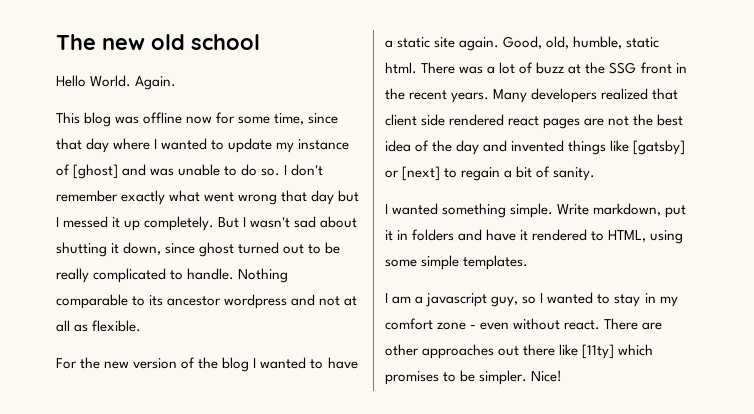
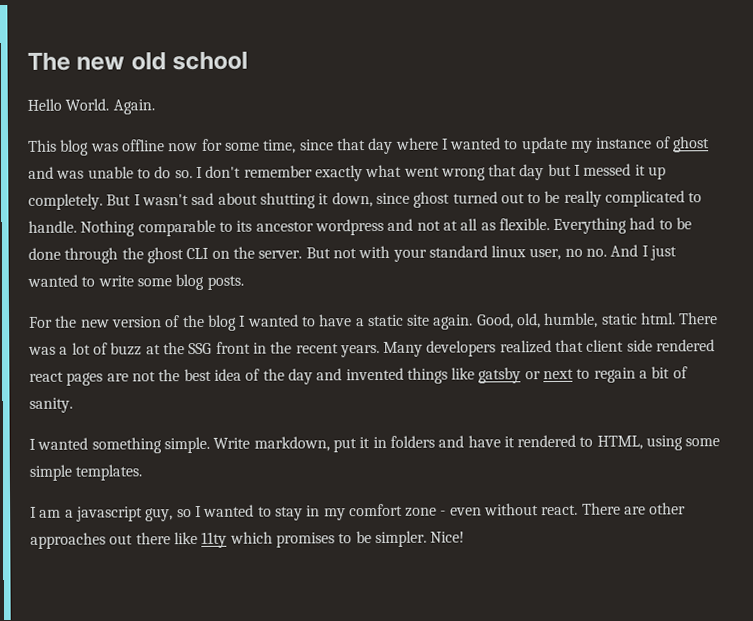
[73,164,119,179] [ghost] -> [673,136,711,153] ghost
(142, 326) none -> [553,217,693,235] [28,244,678,264] [27,273,244,291] Everything had to be done through the ghost CLI on the server. But not with your standard linux user, no no. And I just wanted to write some blog posts.
[633,140,686,155] [385,166,441,181] [gatsby] or [next] -> [478,367,575,384] gatsby or next
[582,344,615,359] [11ty] -> [201,531,228,548] 11ty

